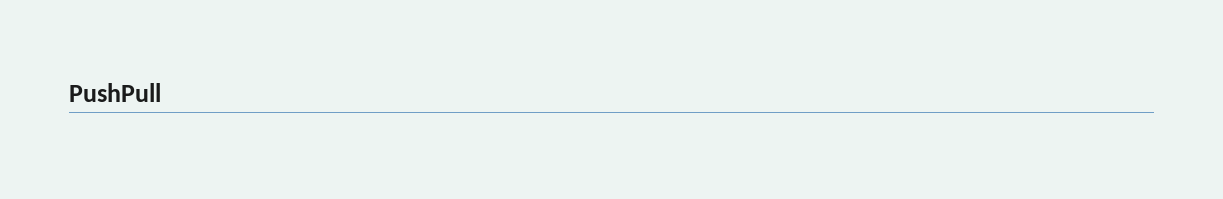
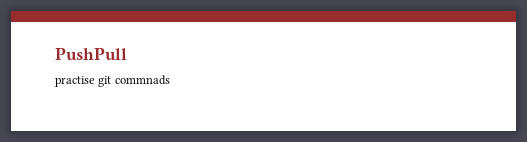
(161, 92) none -> [55,75,170,87] // practise git commnads

